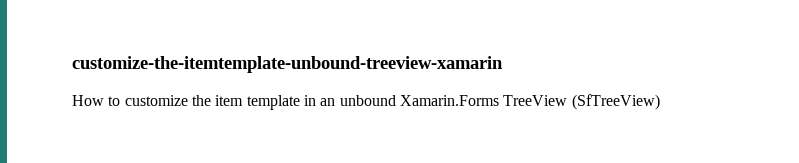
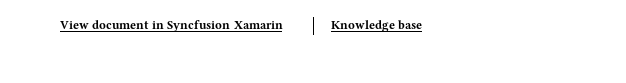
[72,56,503,73] [72,94,660,110] customize-the-itemtemplate-unbound-treeview-xamarin // How to customize the item template in an unbound Xamarin.Forms TreeView (SfTreeView) -> [60,20,423,32] View document in Syncfusion Xamarin Knowledge base

